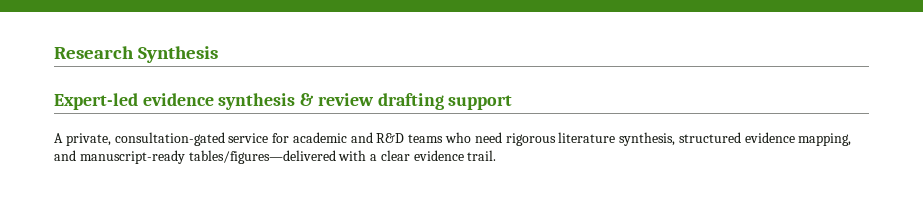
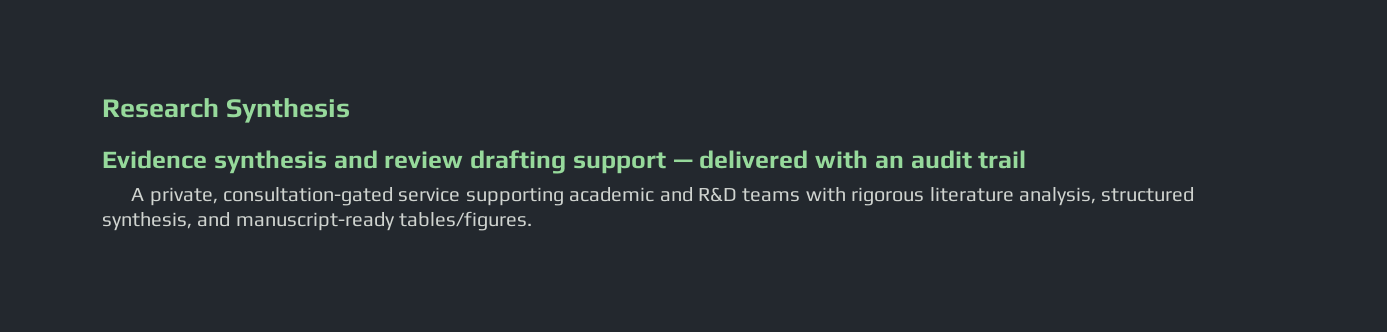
[54,93,315,110] Expert-led evidence synthesis & -> [102,150,378,174] Evidence synthesis and
(513, 102) none -> [672,150,1027,169] — delivered with an audit trail
[272,133,290,143] for -> [465,187,564,206] supporting
[445,132,852,146] [54,150,497,164] who need rigorous literature synthesis, structured evidence mapping, and manuscript-ready tables/figures—delivered with a clear evidence trail. -> [805,187,1195,206] [102,211,533,231] with rigorous literature analysis, structured synthesis, and manuscript-ready tables/figures.

